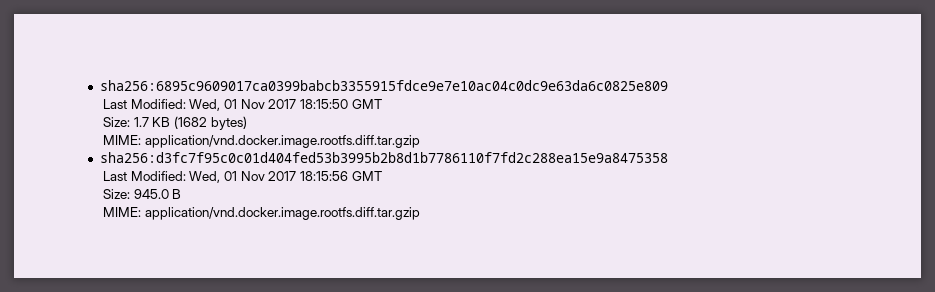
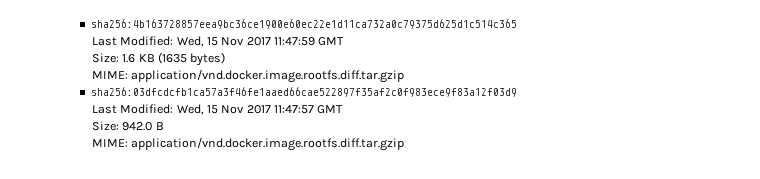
[99,80,668,91] [103,99,382,111] [103,116,208,129] sha256:6895c9609017ca0399babcb3355915fdce9e7e10ac04c0dc9e63da6c0825e809 // Last Modified: Wed, 01 Nov 2017 18:15:50 GMT // Size: 1.7 KB (1682 -> [91,19,518,29] [91,36,345,47] [91,52,187,64] sha256:4b163728857eea9bc36ce1900e60ec22e1d11ca732a0c79375d625d1c514c365 // Last Modified: Wed, 15 Nov 2017 11:47:59 GMT // Size: 1.6 KB (1635
[99,152,668,163] [103,171,382,183] [103,189,169,199] sha256:d3fc7f95c0c01d404fed53b3995b2b8d1b7786110f7fd2c288ea15e9a8475358 // Last Modified: Wed, 01 Nov 2017 18:15:56 GMT // Size: 945.0 -> [91,87,518,97] [91,104,344,115] [91,121,153,131] sha256:03dfcdcfb1ca57a3f46fe1aaed66cae522897f35af2c0f983ece9f83a12f03d9 // Last Modified: Wed, 15 Nov 2017 11:47:57 GMT // Size: 942.0

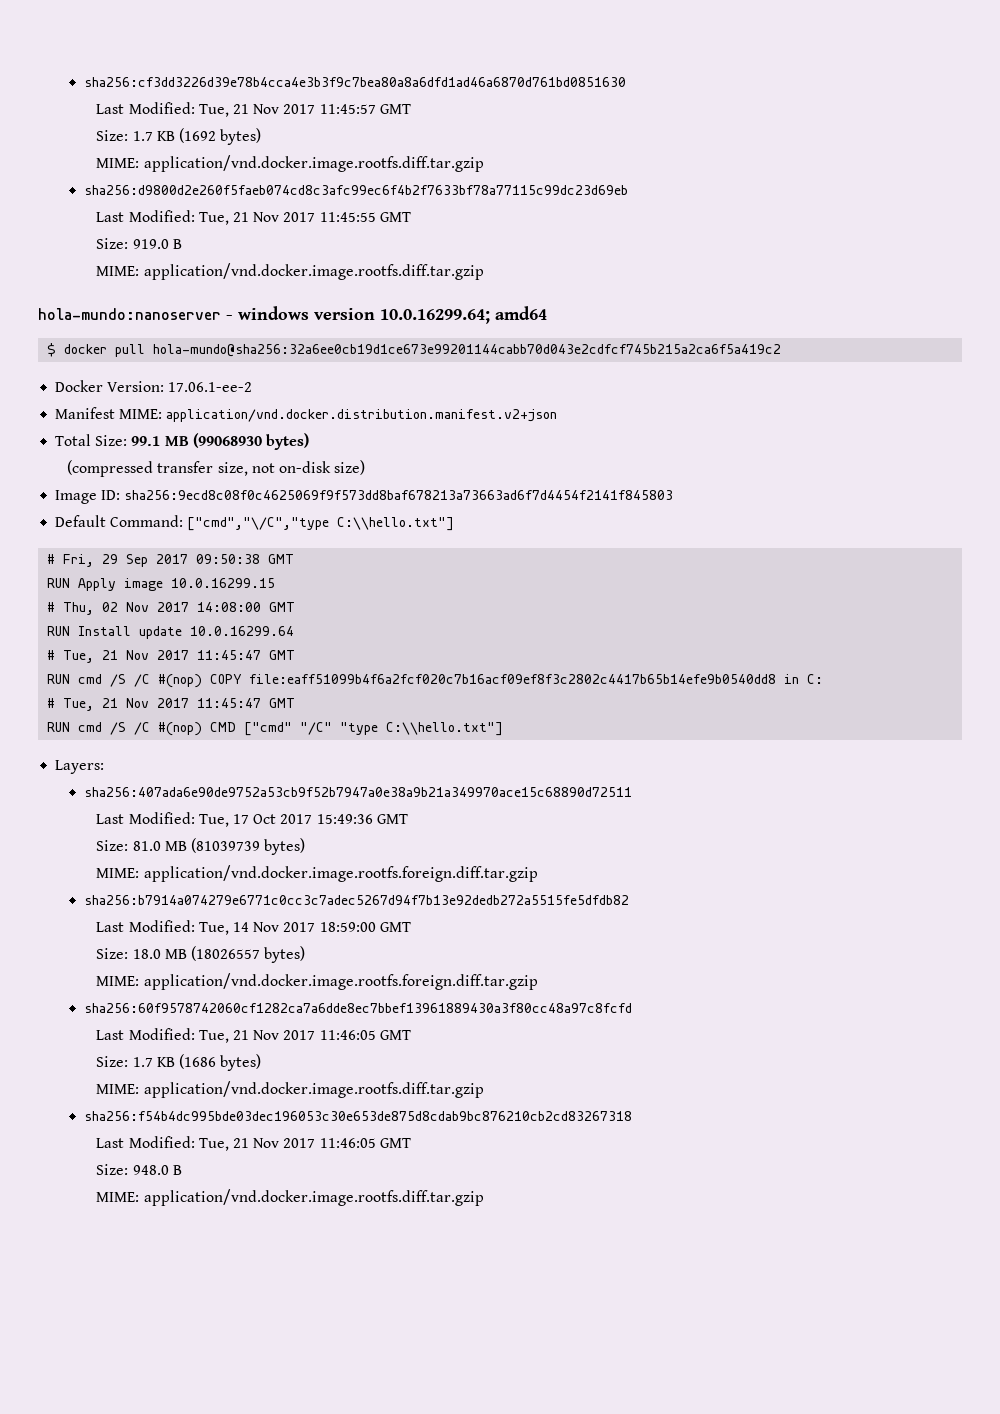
[91,19,518,29] [91,36,345,47] [91,52,226,66] [91,69,405,83] [91,87,518,97] [91,104,344,115] [91,121,164,131] [91,137,405,151] sha256:4b163728857eea9bc36ce1900e60ec22e1d11ca732a0c79375d625d1c514c365 // Last Modified: Wed, 15 Nov 2017 11:47:59 GMT // Size: 1.6 KB (1635 bytes) // MIME: application/vnd.docker.image.rootfs.diff.tar.gzip // sha256:03dfcdcfb1ca57a3f46fe1aaed66cae522897f35af2c0f983ece9f83a12f03d9 // Last Modified: Wed, 15 Nov 2017 11:47:57 GMT // Size: 942.0 B // MIME: application/vnd.docker.image.rootfs.diff.tar.gzip -> [84,77,627,87] [96,102,411,117] [96,128,262,145] [96,155,484,172] [84,185,629,195] [96,210,411,225] [96,238,182,249] [96,263,484,280] [38,306,547,324] [47,343,782,357] [55,380,253,392] [55,407,558,422] [55,433,309,450] [67,460,366,477] [55,490,674,504] [55,515,455,531] [47,554,295,567] [47,578,276,591] [47,602,296,615] [47,626,295,639] [47,650,296,663] [47,674,824,688] [47,698,296,711] [47,722,504,736] [55,760,105,774] [84,787,633,797] [96,812,408,827] [96,838,306,855] [96,865,538,882] [84,895,630,905] [96,920,411,935] [96,946,306,963] [96,973,538,990] [84,1003,633,1013] [96,1028,411,1043] [96,1054,262,1071] [96,1081,484,1098] [84,1111,633,1121] [96,1136,411,1151] [96,1164,182,1175] [96,1189,484,1206] sha256:cf3dd3226d39e78b4cca4e3b3f9c7bea80a8a6dfd1ad46a6870d761bd0851630 // Last Modified: Tue, 21 Nov 2017 11:45:57 GMT // Size: 1.7 KB (1692 bytes) // MIME: application/vnd.docker.image.rootfs.diff.tar.gzip // sha256:d9800d2e260f5faeb074cd8c3afc99ec6f4b2f7633bf78a77115c99dc23d69eb // Last Modified: Tue, 21 Nov 2017 11:45:55 GMT // Size: 919.0 B // MIME: application/vnd.docker.image.rootfs.diff.tar.gzip // hola-mundo:nanoserver - windows version 10.0.16299.64; amd64 // $ docker pull hola-mundo@sha256:32a6ee0cb19d1ce673e99201144cabb70d043e2cdfcf745b215a2ca6f5a419c2 // Docker Version: 17.06.1-ee-2 // Manifest MIME: application/vnd.docker.distribution.manifest.v2+json // Total Size: 99.1 MB (99068930 bytes) // (compressed transfer size, not on-disk size) // Image ID: sha256:9ecd8c08f0c4625069f9f573dd8baf678213a73663ad6f7d4454f2141f845803 // Default Command: ["cmd","\/C","type C:\\hello.txt"] // # Fri, 29 Sep 2017 09:50:38 GMT // RUN Apply image 10.0.16299.15 // # Thu, 02 Nov 2017 14:08:00 GMT // RUN Install update 10.0.16299.64 // # Tue, 21 Nov 2017 11:45:47 GMT // RUN cmd /S /C #(nop) COPY file:eaff51099b4f6a2fcf020c7b16acf09ef8f3c2802c4417b65b14efe9b0540dd8 in C: // # Tue, 21 Nov 2017 11:45:47 GMT // RUN cmd /S /C #(nop) CMD ["cmd" "/C" "type C:\\hello.txt"] // Layers: // sha256:407ada6e90de9752a53cb9f52b7947a0e38a9b21a349970ace15c68890d72511 // Last Modified: Tue, 17 Oct 2017 15:49:36 GMT // Size: 81.0 MB (81039739 bytes) // MIME: application/vnd.docker.image.rootfs.foreign.diff.tar.gzip // sha256:b7914a074279e6771c0cc3c7adec5267d94f7b13e92dedb272a5515fe5dfdb82 // Last Modified: Tue, 14 Nov 2017 18:59:00 GMT // Size: 18.0 MB (18026557 bytes) // MIME: application/vnd.docker.image.rootfs.foreign.diff.tar.gzip // sha256:60f9578742060cf1282ca7a6dde8ec7bbef13961889430a3f80cc48a97c8fcfd // Last Modified: Tue, 21 Nov 2017 11:46:05 GMT // Size: 1.7 KB (1686 bytes) // MIME: application/vnd.docker.image.rootfs.diff.tar.gzip // sha256:f54b4dc995bde03dec196053c30e653de875d8cdab9bc876210cb2cd83267318 // Last Modified: Tue, 21 Nov 2017 11:46:05 GMT // Size: 948.0 B // MIME: application/vnd.docker.image.rootfs.diff.tar.gzip

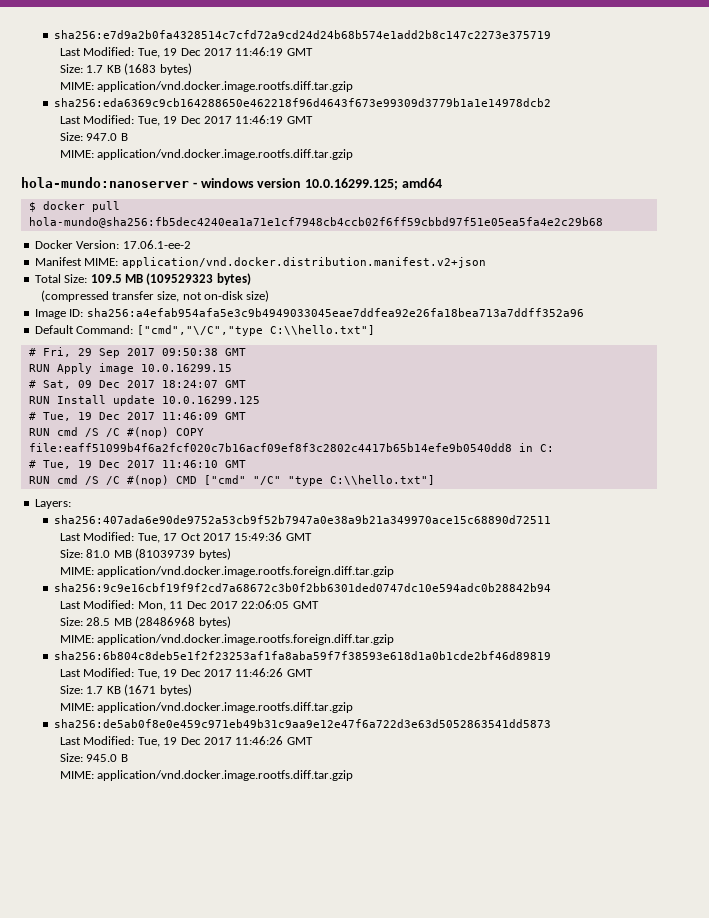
[84,77,627,87] [96,102,411,117] [96,128,262,145] [96,155,484,172] [84,185,629,195] [96,210,411,225] [96,238,169,249] sha256:cf3dd3226d39e78b4cca4e3b3f9c7bea80a8a6dfd1ad46a6870d761bd0851630 // Last Modified: Tue, 21 Nov 2017 11:45:57 GMT // Size: 1.7 KB (1692 bytes) // MIME: application/vnd.docker.image.rootfs.diff.tar.gzip // sha256:d9800d2e260f5faeb074cd8c3afc99ec6f4b2f7633bf78a77115c99dc23d69eb // Last Modified: Tue, 21 Nov 2017 11:45:55 GMT // Size: 919.0 -> [54,30,552,39] [60,47,313,58] [60,63,192,75] [60,81,354,92] [54,98,552,107] [60,115,313,126] [60,132,118,141] sha256:e7d9a2b0fa4328514c7cfd72a9cd24d24b68b574e1add2b8c147c2273e375719 // Last Modified: Tue, 19 Dec 2017 11:46:19 GMT // Size: 1.7 KB (1683 bytes) // MIME: application/vnd.docker.image.rootfs.diff.tar.gzip // sha256:eda6369c9cb164288650e462218f96d4643f673e99309d3779b1a1e14978dcb2 // Last Modified: Tue, 19 Dec 2017 11:46:19 GMT // Size: 947.0
[380,309,490,324] 10.0.16299.64; -> [305,178,399,190] 10.0.16299.125;
[153,344,782,357] hola-mundo@sha256:32a6ee0cb19d1ce673e99201144cabb70d043e2cdfcf745b215a2ca6f5a419c2 -> [28,217,603,228] hola-mundo@sha256:fb5dec4240ea1a71e1cf7948cb4ccb02f6ff59cbbd97f51e05ea5fa4e2c29b68
[131,433,262,448] 99.1 MB (99068930 -> [90,273,214,285] 109.5 MB (109529323
[124,490,674,500] sha256:9ecd8c08f0c4625069f9f573dd8baf678213a73663ad6f7d4454f2141f845803 -> [86,308,584,317] sha256:a4efab954afa5e3c9b4949033045eae7ddfea92e26fa18bea713a7ddff352a96
[63,602,262,615] Thu, 02 Nov 2017 14:08:00 -> [42,380,218,389] Sat, 09 Dec 2017 18:24:07
[190,626,295,636] [47,650,262,663] 10.0.16299.64 // # Tue, 21 Nov 2017 11:45:47 -> [161,396,260,404] [28,412,218,421] 10.0.16299.125 // # Tue, 19 Dec 2017 11:46:09
[102,698,262,708] 21 Nov 2017 11:45:47 -> [77,460,218,468] 19 Dec 2017 11:46:10
[84,895,630,905] [96,920,411,935] [96,946,306,963] [96,973,538,990] [84,1003,633,1013] [96,1028,411,1043] [96,1054,262,1071] [96,1081,484,1098] [84,1111,633,1121] [96,1136,411,1151] [96,1164,169,1175] sha256:b7914a074279e6771c0cc3c7adec5267d94f7b13e92dedb272a5515fe5dfdb82 // Last Modified: Tue, 14 Nov 2017 18:59:00 GMT // Size: 18.0 MB (18026557 bytes) // MIME: application/vnd.docker.image.rootfs.foreign.diff.tar.gzip // sha256:60f9578742060cf1282ca7a6dde8ec7bbef13961889430a3f80cc48a97c8fcfd // Last Modified: Tue, 21 Nov 2017 11:46:05 GMT // Size: 1.7 KB (1686 bytes) // MIME: application/vnd.docker.image.rootfs.diff.tar.gzip // sha256:f54b4dc995bde03dec196053c30e653de875d8cdab9bc876210cb2cd83267318 // Last Modified: Tue, 21 Nov 2017 11:46:05 GMT // Size: 948.0 -> [54,583,552,592] [60,600,319,611] [60,616,231,628] [60,634,395,645] [54,651,552,660] [60,668,313,679] [60,684,192,696] [60,702,354,713] [54,719,552,728] [60,736,313,747] [60,753,118,762] sha256:9c9e16cbf19f9f2cd7a68672c3b0f2bb6301ded0747dc10e594adc0b28842b94 // Last Modified: Mon, 11 Dec 2017 22:06:05 GMT // Size: 28.5 MB (28486968 bytes) // MIME: application/vnd.docker.image.rootfs.foreign.diff.tar.gzip // sha256:6b804c8deb5e1f2f23253af1fa8aba59f7f38593e618d1a0b1cde2bf46d89819 // Last Modified: Tue, 19 Dec 2017 11:46:26 GMT // Size: 1.7 KB (1671 bytes) // MIME: application/vnd.docker.image.rootfs.diff.tar.gzip // sha256:de5ab0f8e0e459c971eb49b31c9aa9e12e47f6a722d3e63d5052863541dd5873 // Last Modified: Tue, 19 Dec 2017 11:46:26 GMT // Size: 945.0

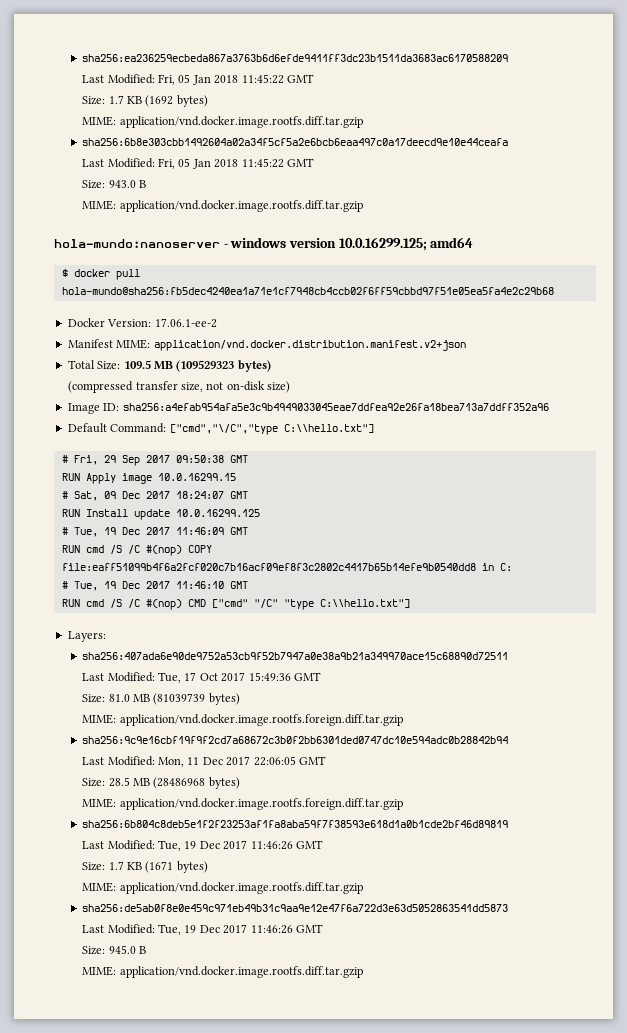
[54,30,552,39] [60,47,313,58] [60,63,192,75] [60,81,354,92] [54,98,552,107] [60,115,313,126] [60,132,118,141] sha256:e7d9a2b0fa4328514c7cfd72a9cd24d24b68b574e1add2b8c147c2273e375719 // Last Modified: Tue, 19 Dec 2017 11:46:19 GMT // Size: 1.7 KB (1683 bytes) // MIME: application/vnd.docker.image.rootfs.diff.tar.gzip // sha256:eda6369c9cb164288650e462218f96d4643f673e99309d3779b1a1e14978dcb2 // Last Modified: Tue, 19 Dec 2017 11:46:19 GMT // Size: 947.0 -> [81,54,508,62] [82,74,314,85] [82,95,208,107] [82,116,363,128] [81,138,508,146] [82,158,314,169] [82,180,136,189] sha256:ea236259ecbeda867a3763b6d6efde9411ff3dc23b1511da3683ac6170588209 // Last Modified: Fri, 05 Jan 2018 11:45:22 GMT // Size: 1.7 KB (1692 bytes) // MIME: application/vnd.docker.image.rootfs.diff.tar.gzip // sha256:6b8e303cbb1492604a02a34f5cf5a2e6bcb6eaa497c0a17deecd9e10e44ceafa // Last Modified: Fri, 05 Jan 2018 11:45:22 GMT // Size: 943.0

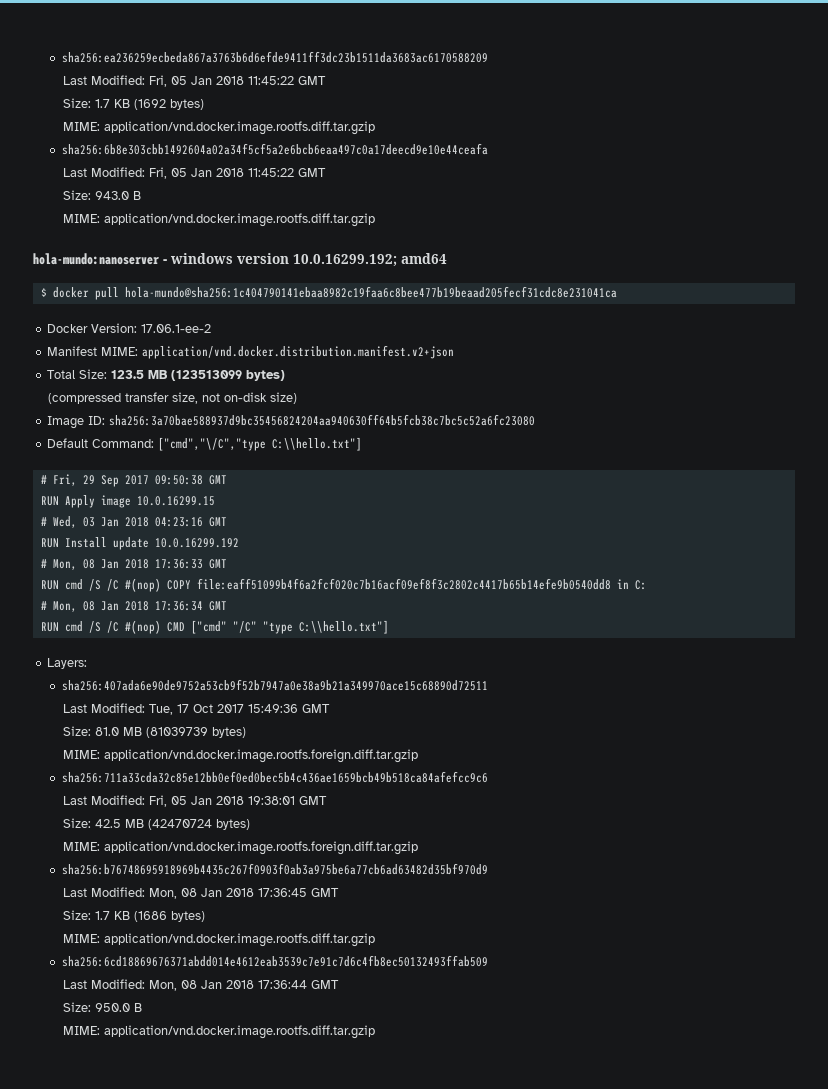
[338,237,427,251] 10.0.16299.125; -> [293,254,397,267] 10.0.16299.192;
[61,287,554,295] hola-mundo@sha256:fb5dec4240ea1a71e1cf7948cb4ccb02f6ff59cbbd97f51e05ea5fa4e2c29b68 -> [124,286,617,298] hola-mundo@sha256:1c404790141ebaa8982c19faa6c8bee477b19beaad205fecf31cdc8e231041ca
[123,360,235,372] 109.5 MB (109529323 -> [111,370,243,381] 123.5 MB (123513099
[122,403,549,411] sha256:a4efab954afa5e3c9b4949033045eae7ddfea92e26fa18bea713a7ddff352a96 -> [109,414,536,426] sha256:3a70bae588937d9bc35456824204aa940630ff64b5fcb38c7bc5c52a6fc23080
[73,491,224,501] Sat, 09 Dec 2017 18:24:07 -> [52,516,203,528] Wed, 03 Jan 2018 04:23:16
[175,509,260,517] [61,527,224,537] 10.0.16299.125 // # Tue, 19 Dec 2017 11:46:09 -> [154,538,239,548] [40,559,203,570] 10.0.16299.192 // # Mon, 08 Jan 2018 17:36:33
[73,581,224,591] Tue, 19 Dec 2017 11:46:10 -> [52,601,203,612] Mon, 08 Jan 2018 17:36:34
[81,736,508,744] [82,756,326,767] [82,777,240,789] [82,798,403,810] [81,820,508,828] [82,840,323,851] [82,861,208,873] [82,882,363,894] [81,904,508,912] [82,924,323,935] [82,945,136,955] sha256:9c9e16cbf19f9f2cd7a68672c3b0f2bb6301ded0747dc10e594adc0b28842b94 // Last Modified: Mon, 11 Dec 2017 22:06:05 GMT // Size: 28.5 MB (28486968 bytes) // MIME: application/vnd.docker.image.rootfs.foreign.diff.tar.gzip // sha256:6b804c8deb5e1f2f23253af1fa8aba59f7f38593e618d1a0b1cde2bf46d89819 // Last Modified: Tue, 19 Dec 2017 11:46:26 GMT // Size: 1.7 KB (1671 bytes) // MIME: application/vnd.docker.image.rootfs.diff.tar.gzip // sha256:de5ab0f8e0e459c971eb49b31c9aa9e12e47f6a722d3e63d5052863541dd5873 // Last Modified: Tue, 19 Dec 2017 11:46:26 GMT // Size: 945.0 -> [62,771,489,783] [62,795,327,807] [62,818,250,830] [62,841,418,855] [62,863,489,875] [62,887,339,899] [62,910,205,922] [62,933,375,947] [62,955,489,967] [62,979,339,991] [62,1002,130,1012] sha256:711a33cda32c85e12bb0ef0ed0bec5b4c436ae1659bcb49b518ca84afefcc9c6 // Last Modified: Fri, 05 Jan 2018 19:38:01 GMT // Size: 42.5 MB (42470724 bytes) // MIME: application/vnd.docker.image.rootfs.foreign.diff.tar.gzip // sha256:b76748695918969b4435c267f0903f0ab3a975be6a77cb6ad63482d35bf970d9 // Last Modified: Mon, 08 Jan 2018 17:36:45 GMT // Size: 1.7 KB (1686 bytes) // MIME: application/vnd.docker.image.rootfs.diff.tar.gzip // sha256:6cd18869676371abdd014e4612eab3539c7e91c7d6c4fb8ec50132493ffab509 // Last Modified: Mon, 08 Jan 2018 17:36:44 GMT // Size: 950.0

